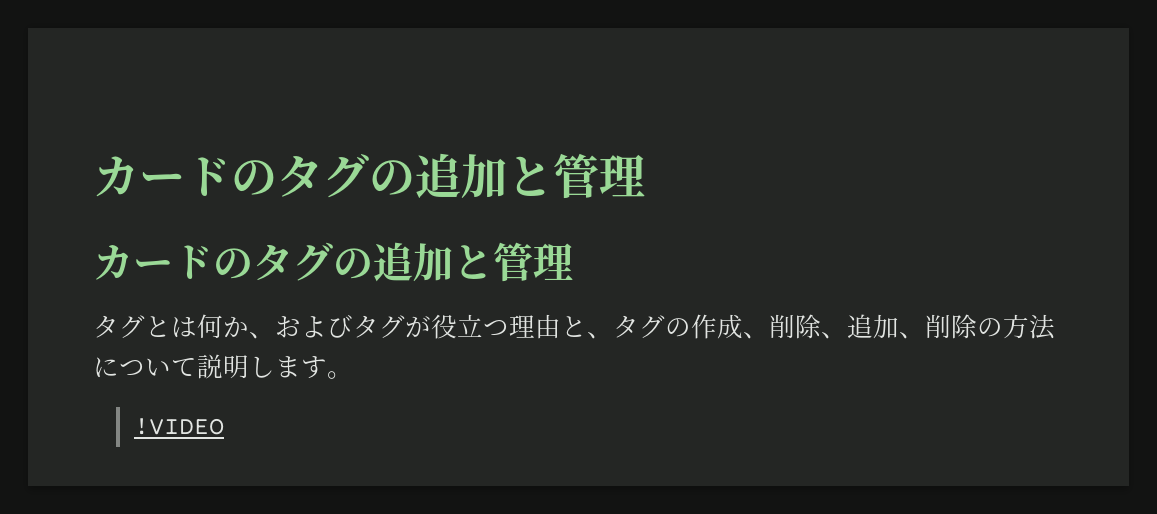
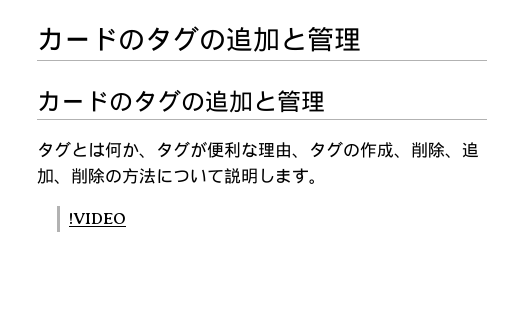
[275,314,587,339] およびタグが役立つ理由と -> [156,141,292,158] タグが便利な理由

